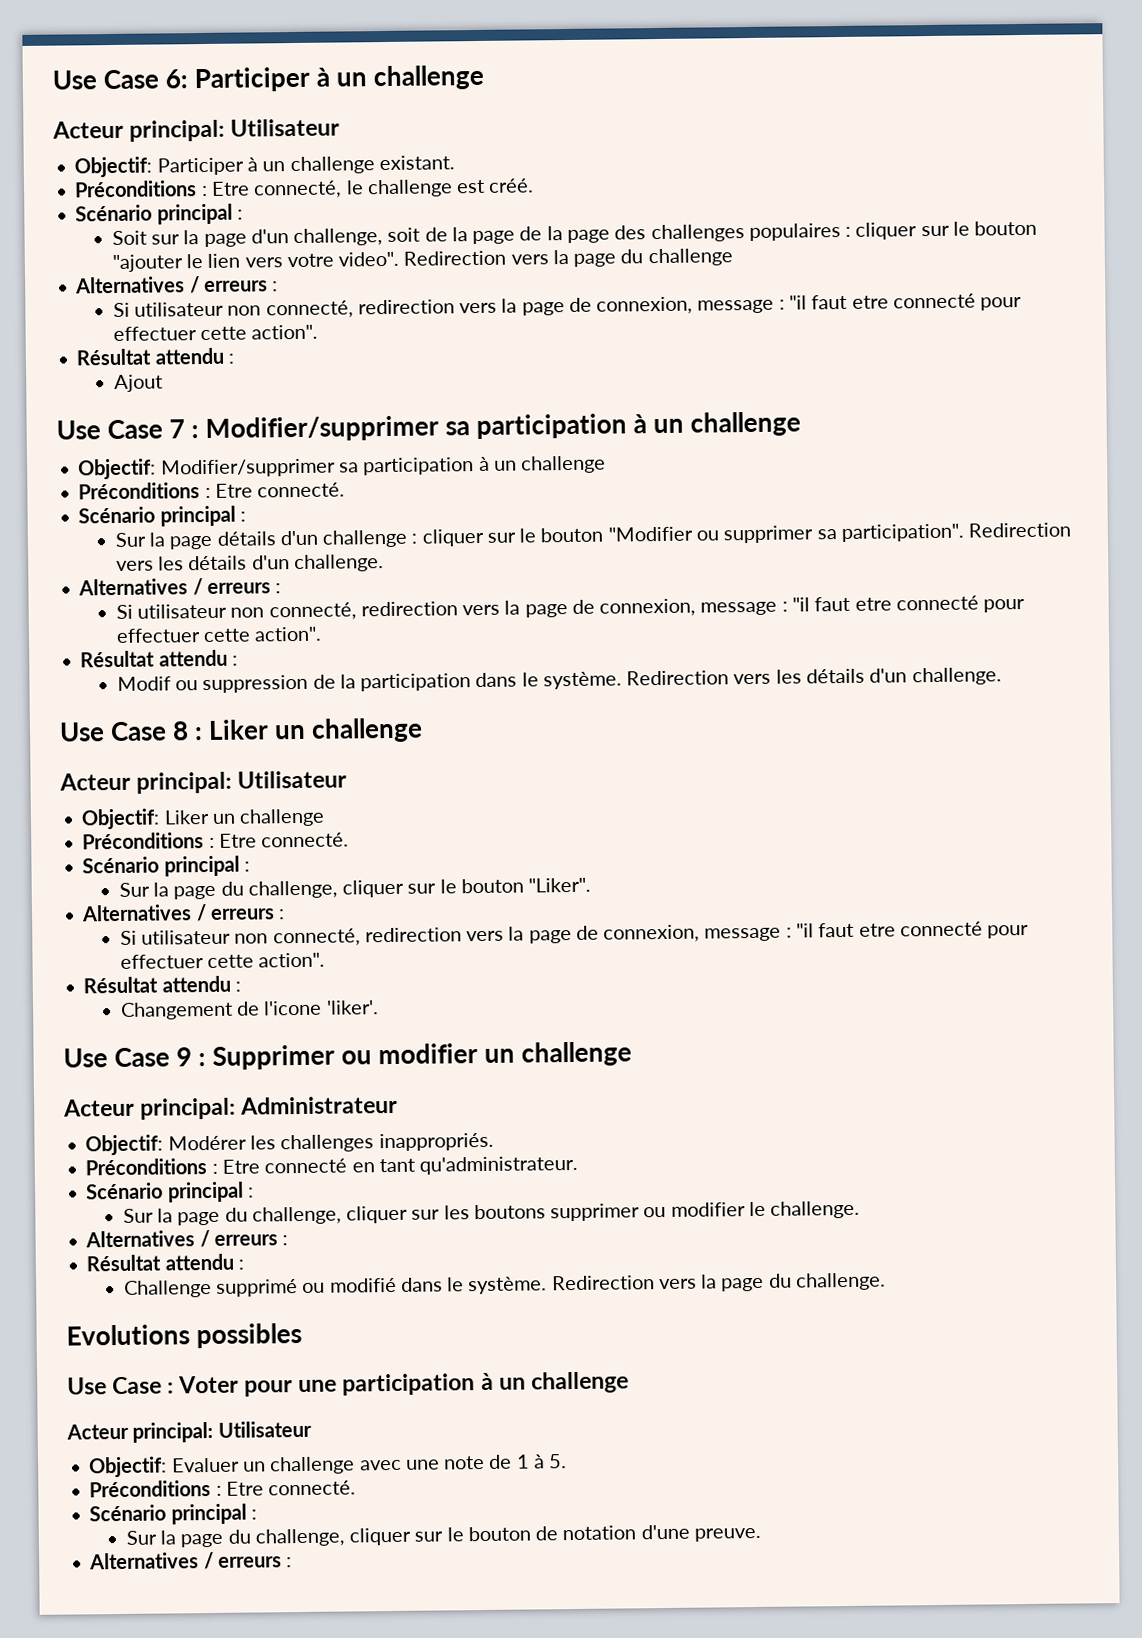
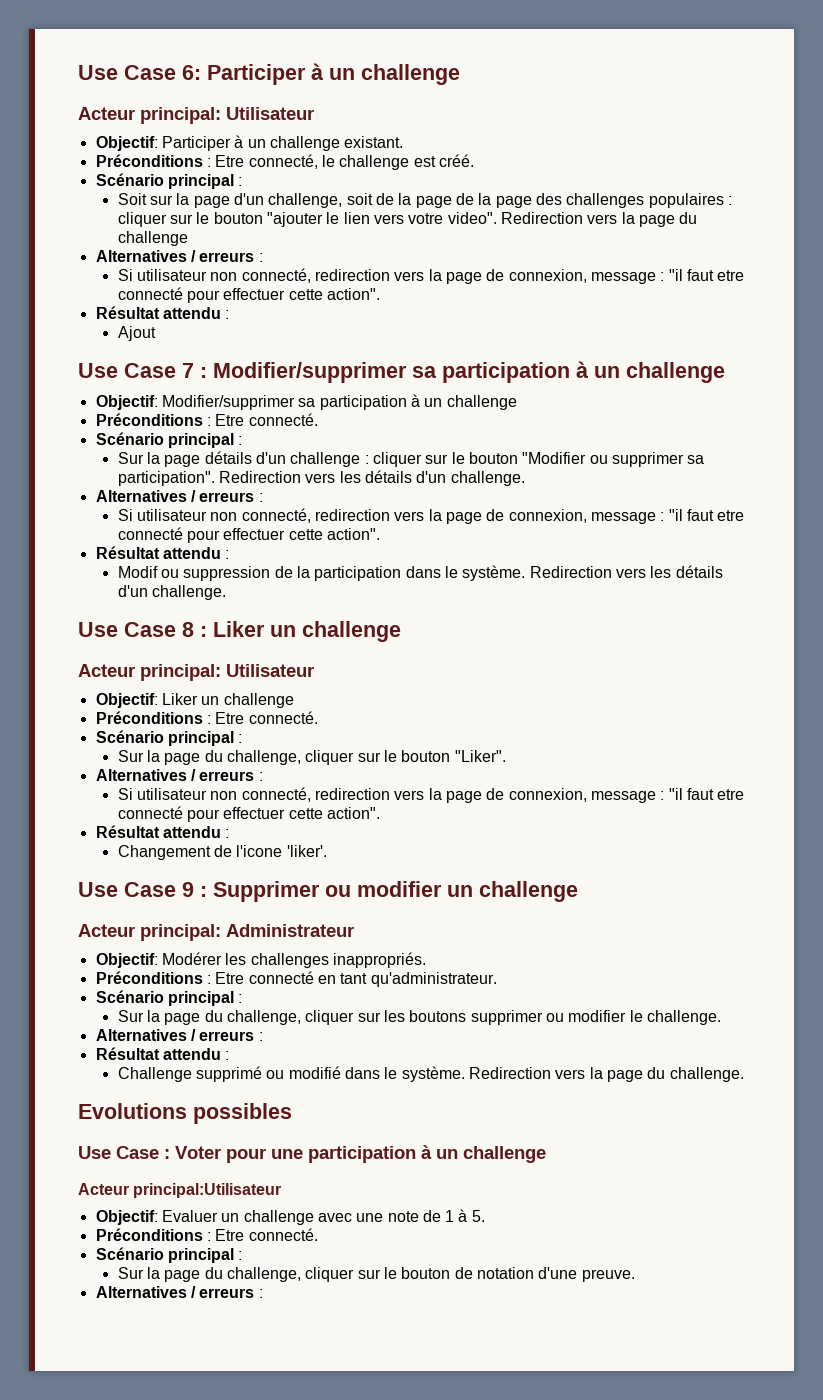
[132,1420,312,1443] principal: Utilisateur -> [133,1183,282,1198] principal:Utilisateur

